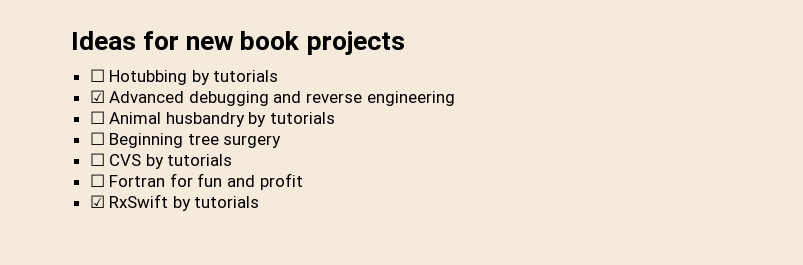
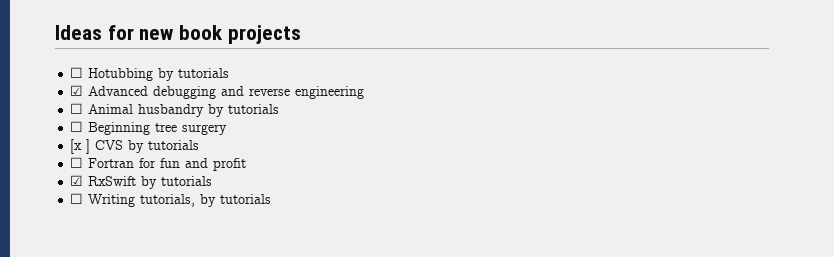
[89,153,105,166] ☐ -> [70,139,91,154] [x ]
(260, 202) none -> [70,193,272,207] // ☐ Writing tutorials, by tutorials

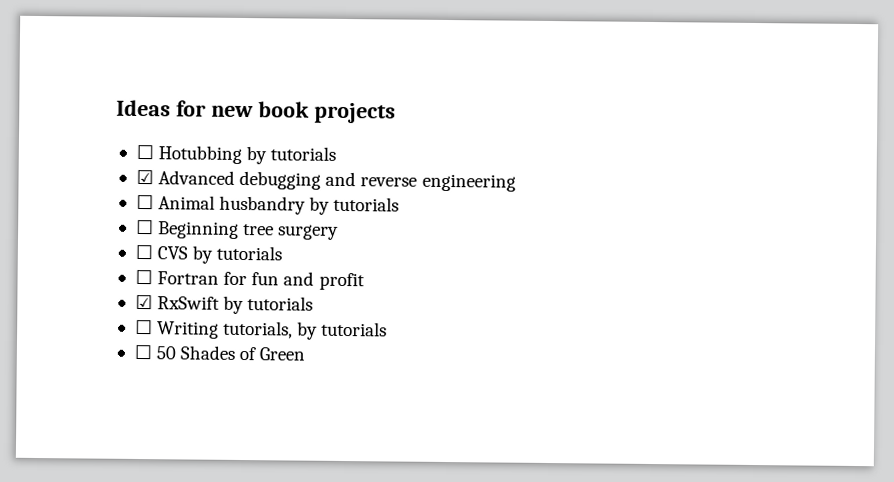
[70,139,91,154] [x ] -> [134,244,153,260] ☐
(272, 199) none -> [133,344,306,361] // ☐ 50 Shades of Green

